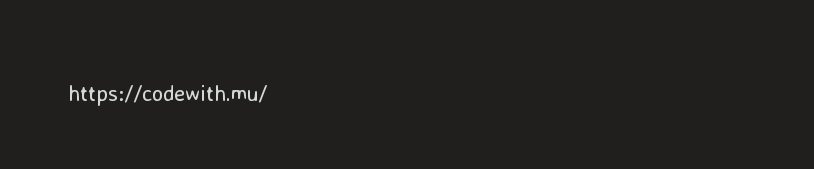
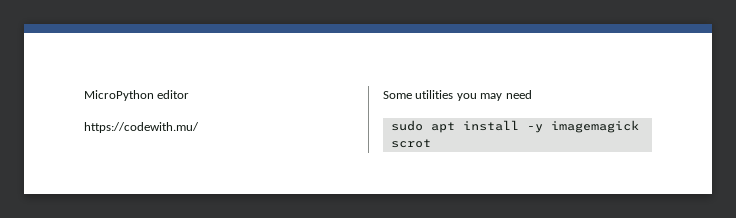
(68, 95) none -> [84,90,190,101] MicroPython editor //
(267, 95) none -> [383,90,532,101] [390,120,639,133] [390,139,431,148] // Some utilities you may need // sudo apt install -y imagemagick scrot

